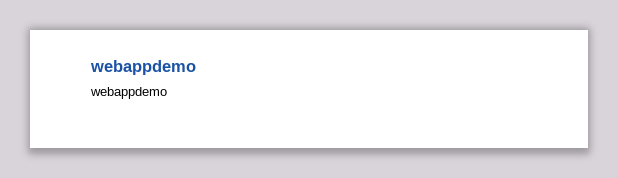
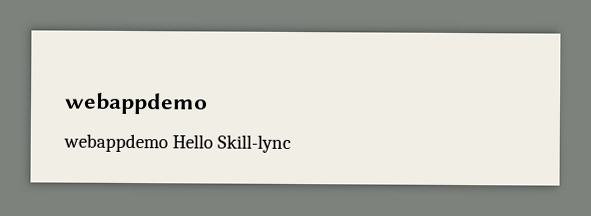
(167, 93) none -> [172,134,292,153] Hello Skill-lync

